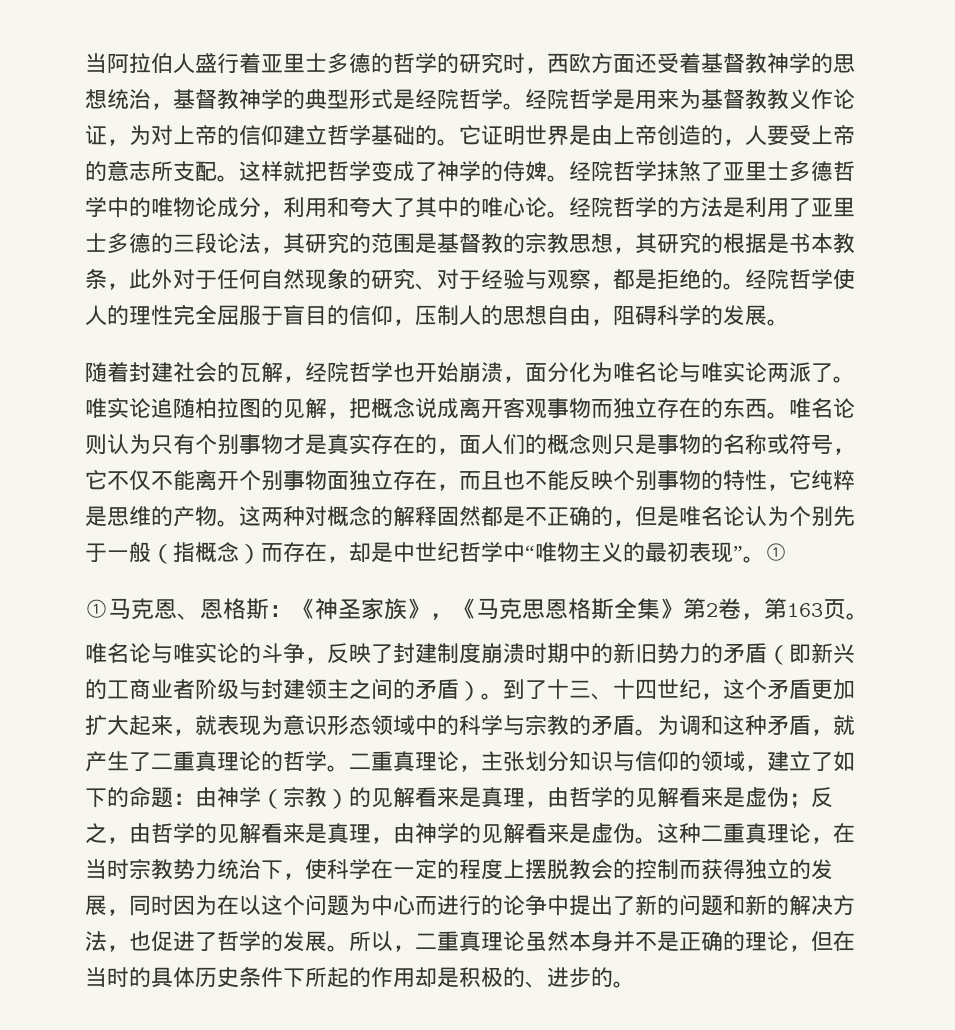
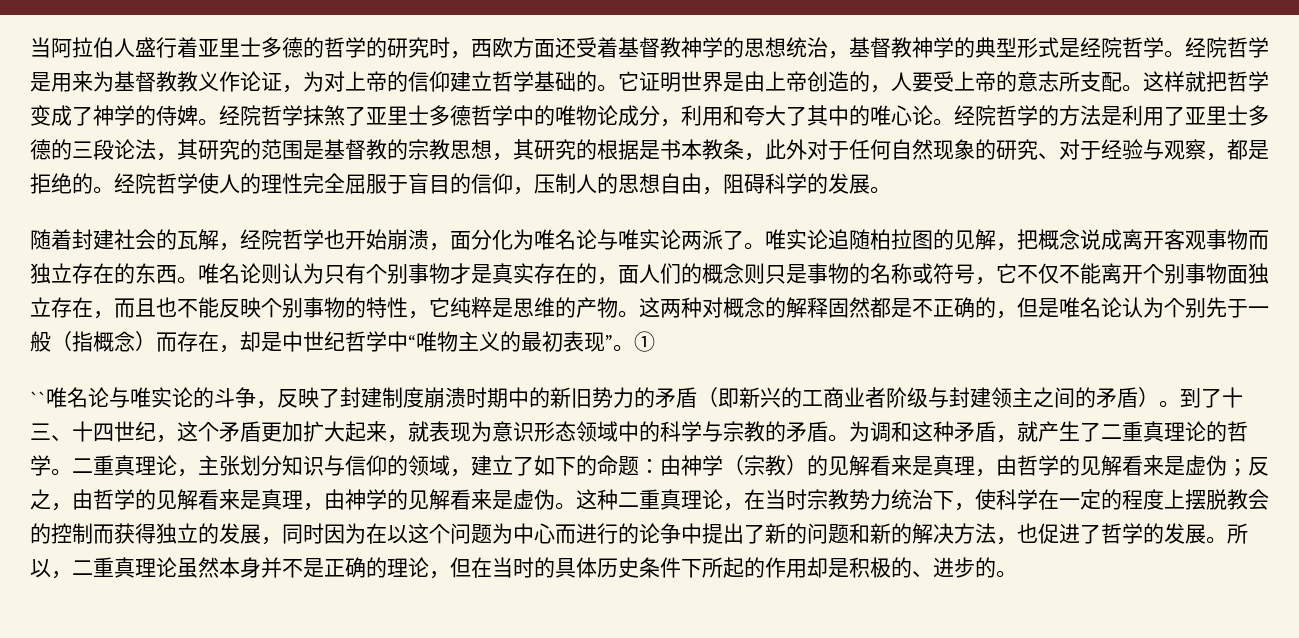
[85,598,869,620] ①马克恩、恩格斯：《神圣家族》，《马克思恩格斯全集》第2卷，第163页。 // -> [30,391,46,405] ``

